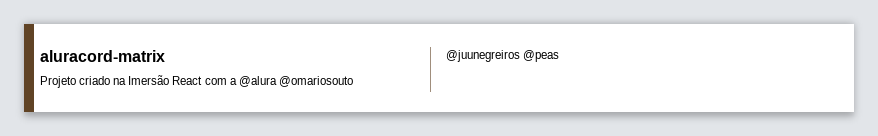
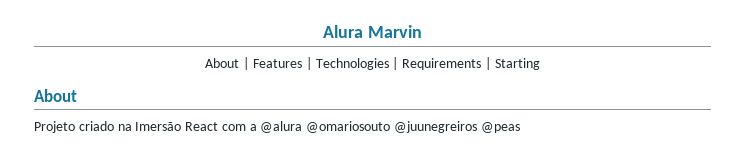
[40,50,165,62] aluracord-matrix -> [323,25,422,38] [205,57,540,70] [34,89,77,102] Alura Marvin // About | Features | Technologies | Requirements | Starting // About

